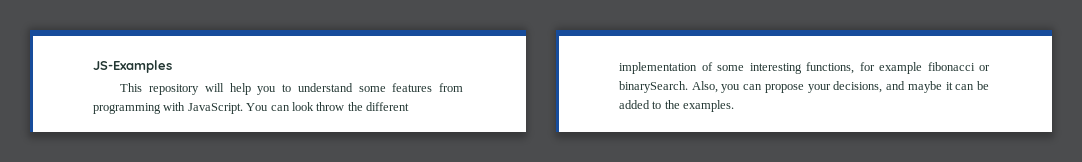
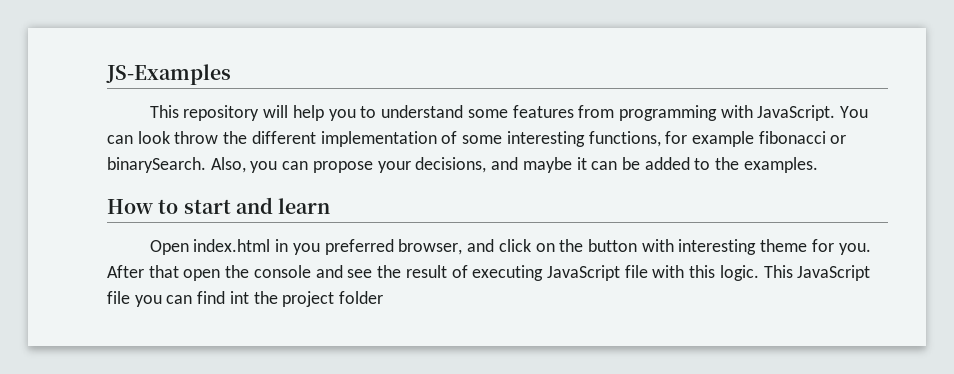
(735, 106) none -> [107,197,331,214] [149,239,871,255] [107,265,871,281] [107,291,384,307] // How to start and learn // Open index.html in you preferred browser, and click on the button with interesting theme for you. After that open the console and see the result of executing JavaScript file with this logic. This JavaScript file you can find int the project folder

